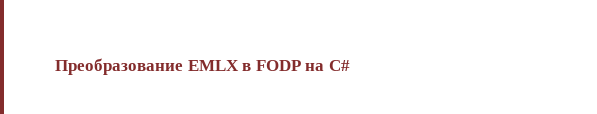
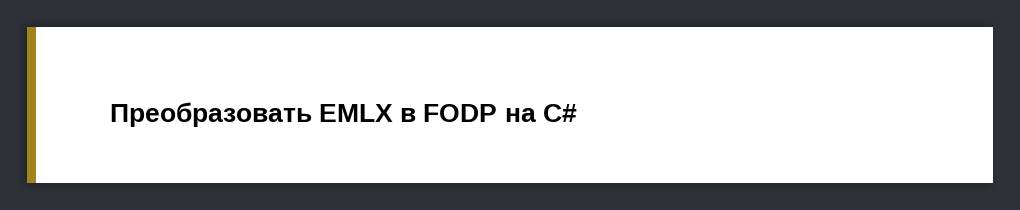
[55,58,183,75] Преобразование -> [110,102,312,127] Преобразовать

